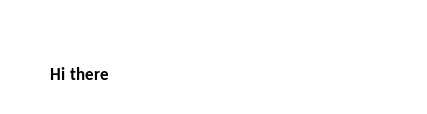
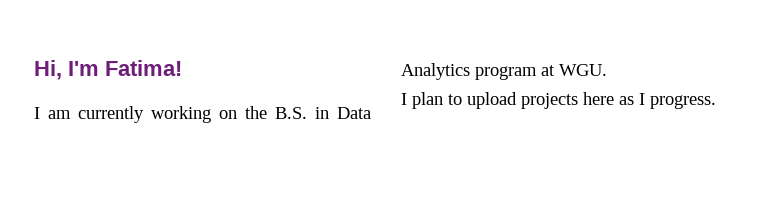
[50,67,109,80] Hi there -> [34,60,182,80] [34,106,371,123] [401,63,607,80] [401,92,716,109] Hi, I'm Fatima! // I am currently working on the B.S. in Data Analytics program at WGU. // I plan to upload projects here as I progress.

